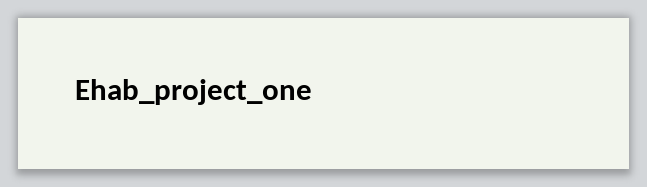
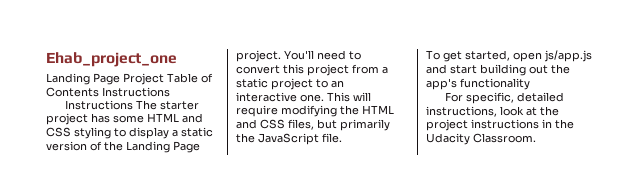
(312, 92) none -> [46,73,213,85] [46,87,170,97] [64,100,199,110] [46,113,203,125] [46,127,213,139] [46,141,200,153] [236,50,361,62] [236,64,388,76] [236,78,344,90] [236,92,371,102] [236,105,394,117] [236,119,390,131] [236,133,342,145] [426,50,592,62] [426,64,570,76] [426,78,530,90] [444,92,564,104] [426,106,559,117] [426,119,574,131] [426,133,536,145] // Landing Page Project Table of Contents Instructions // Instructions The starter project has some HTML and CSS styling to display a static version of the Landing Page project. You'll need to convert this project from a static project to an interactive one. This will require modifying the HTML and CSS files, but primarily the JavaScript file. // To get started, open js/app.js and start building out the app's functionality // For specific, detailed instructions, look at the project instructions in the Udacity Classroom.

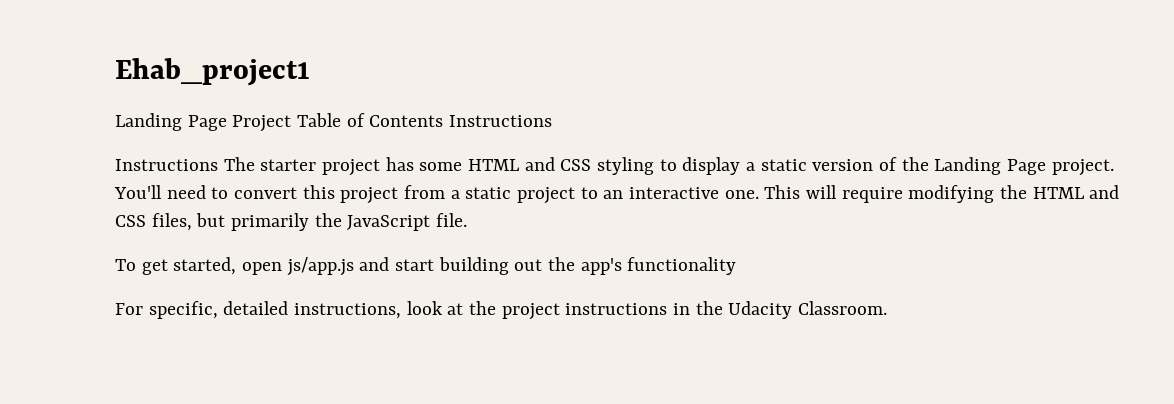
[46,52,177,67] Ehab_project_one -> [115,58,310,86] Ehab_project1

